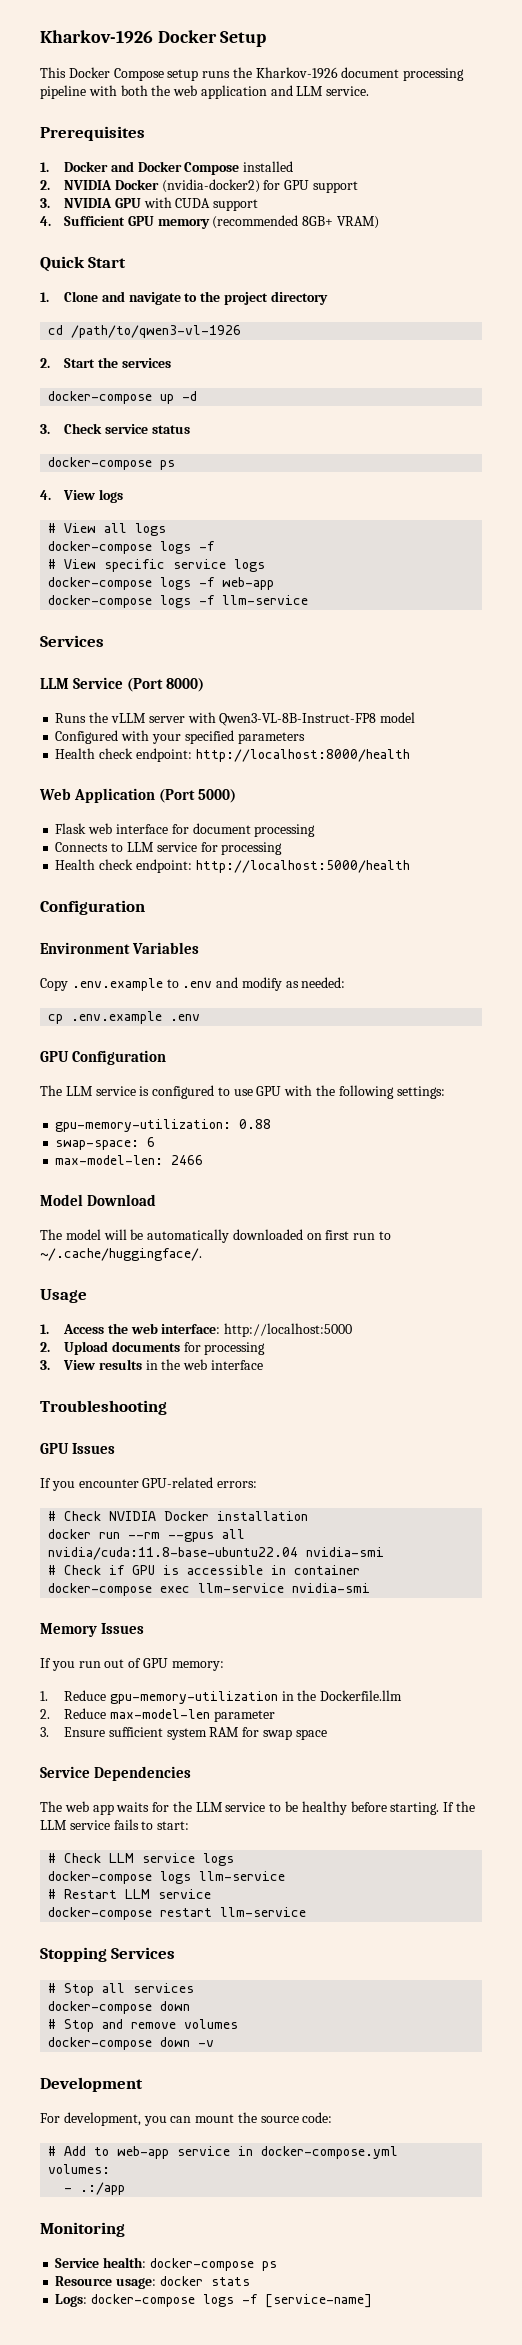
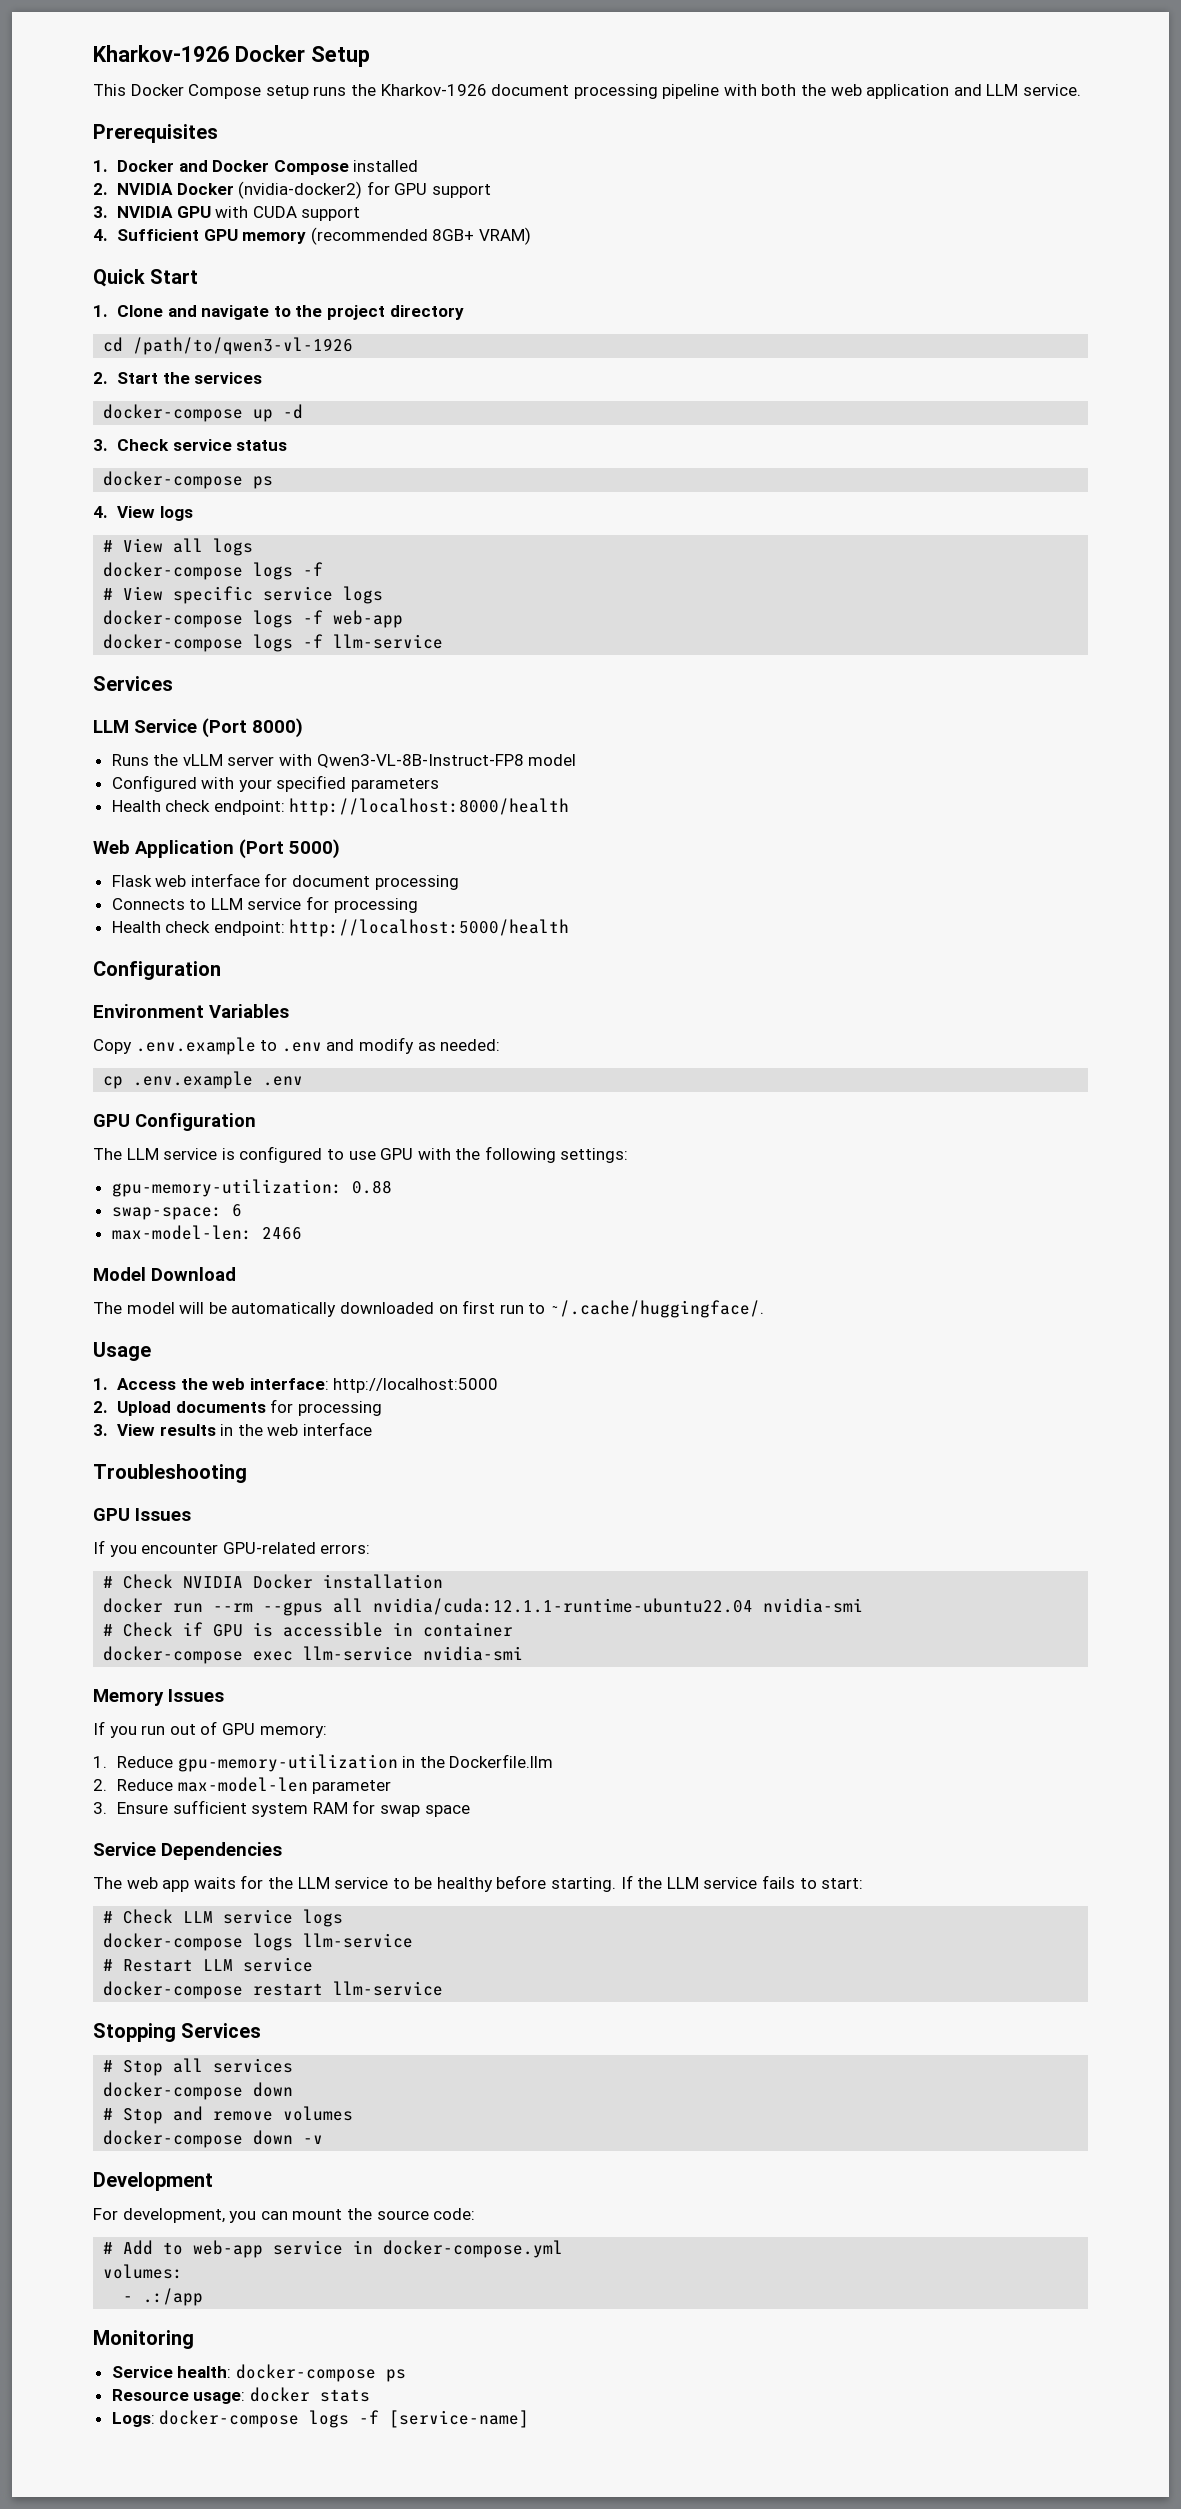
[48,1547,299,1560] nvidia/cuda:11.8-base-ubuntu22.04 -> [373,1598,754,1615] nvidia/cuda:12.1.1-runtime-ubuntu22.04

